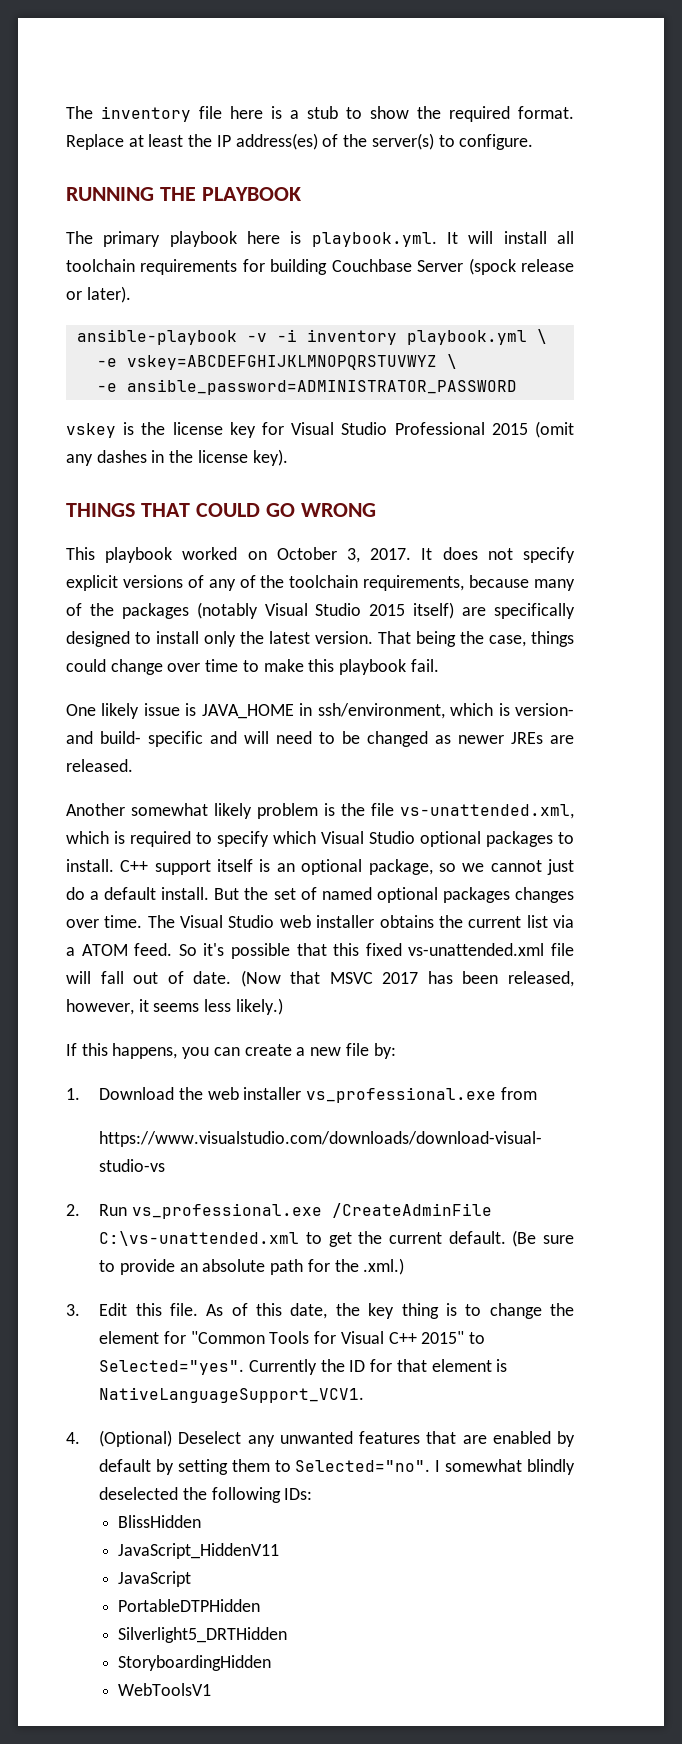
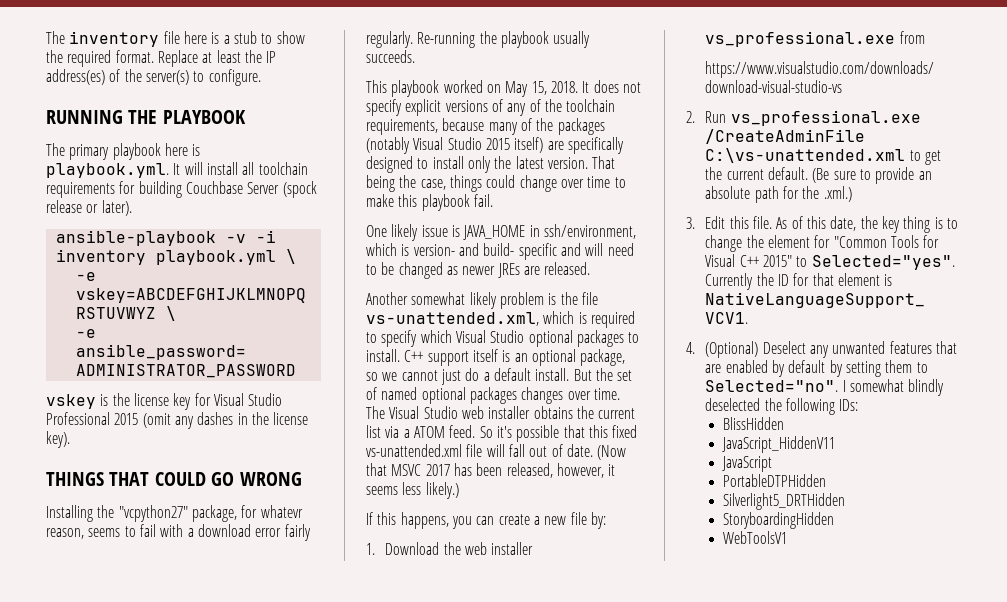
(376, 510) none -> [46,505,303,522] [46,524,311,541] [366,31,591,48] [366,50,415,63] // Installing the "vcpython27" package, for whatevr reason, seems to fail with a download error fairly regularly. Re-running the playbook usually succeeds.
[276,547,412,563] October 3, 2017. -> [505,81,578,97] May 15, 2018.

